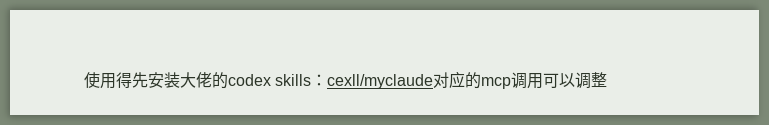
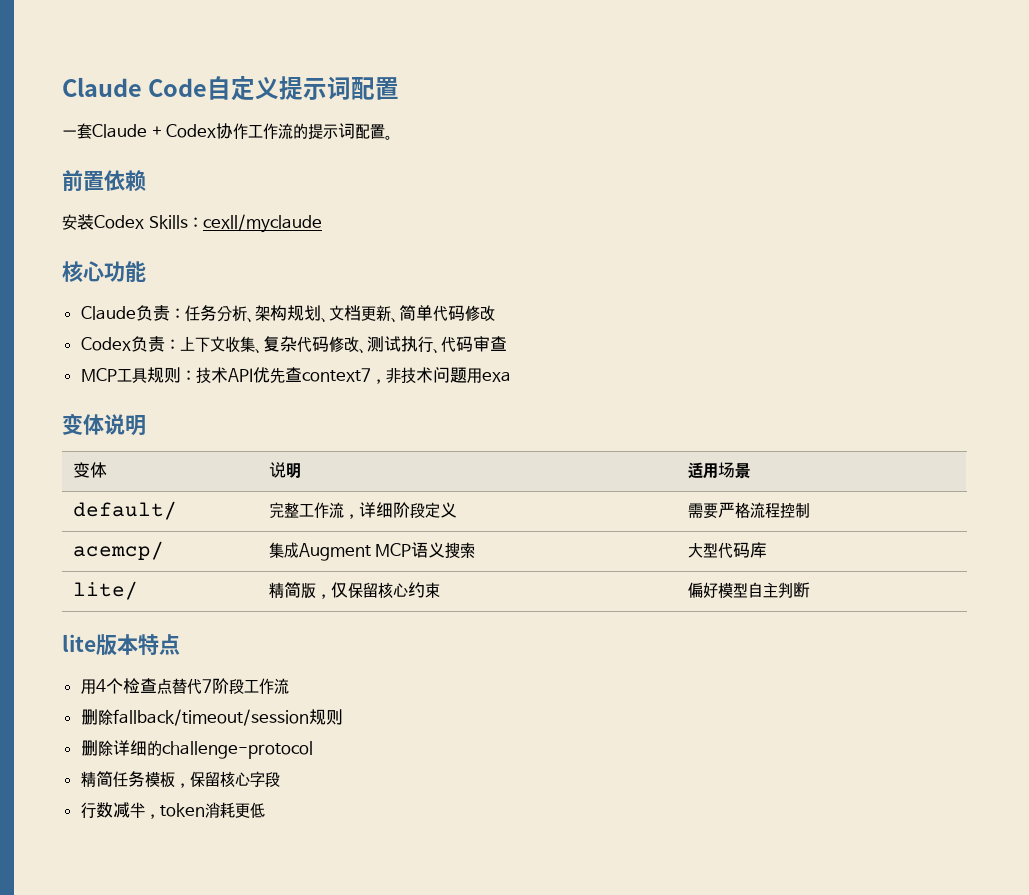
[84,71,608,89] 使用得先安装大佬的codex skills：cexll/myclaude对应的mcp调用可以调整 -> [62,76,400,101] [62,123,394,140] [62,170,146,192] [62,214,322,233] [62,261,146,282] [80,305,495,323] [80,336,507,354] [80,367,511,384] [62,413,146,436] [72,462,107,478] [268,462,301,479] [687,462,750,479] [72,501,177,520] [268,502,457,519] [687,502,810,519] [72,541,164,560] [268,542,476,561] [687,542,767,558] [72,581,138,600] [268,582,440,599] [687,582,810,599] [62,634,180,656] [80,678,289,695] [80,709,343,726] [80,740,313,759] [80,771,280,788] [80,802,265,819] Claude Code自定义提示词配置 // 一套Claude + Codex协作工作流的提示词配置。 // 前置依赖 // 安装Codex Skills：cexll/myclaude // 核心功能 // Claude负责：任务分析、架构规划、文档更新、简单代码修改 // Codex负责：上下文收集、复杂代码修改、测试执行、代码审查 // MCP工具规则：技术API优先查context7，非技术问题用exa // 变体说明 // 变体 | 说明 | 适用场景 // default/ | 完整工作流，详细阶段定义 | 需要严格流程控制 // acemcp/ | 集成Augment MCP语义搜索 | 大型代码库 // lite/ | 精简版，仅保留核心约束 | 偏好模型自主判断 // lite版本特点 // 用4个检查点替代7阶段工作流 // 删除fallback/timeout/session规则 // 删除详细的challenge-protocol // 精简任务模板，保留核心字段 // 行数减半，token消耗更低

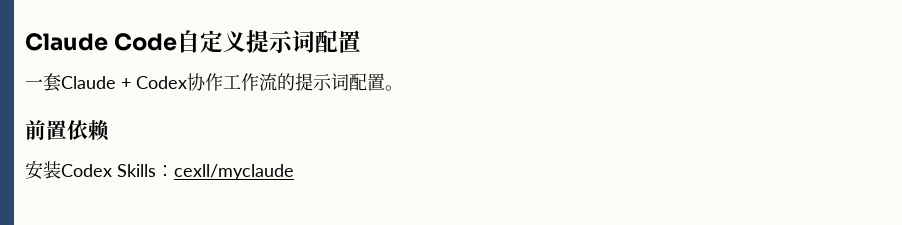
[62,261,146,282] [80,305,495,323] [80,336,507,354] [80,367,511,384] [62,413,146,436] [72,462,107,478] [268,462,301,479] [687,462,750,479] [72,501,177,520] [268,502,457,519] [687,502,810,519] [72,541,164,560] [268,542,476,561] [687,542,767,558] [72,581,138,600] [268,582,440,599] [687,582,810,599] [62,634,180,656] [80,678,289,695] [80,709,343,726] [80,740,313,759] [80,771,280,788] [80,802,265,819] // 核心功能 // Claude负责：任务分析、架构规划、文档更新、简单代码修改 // Codex负责：上下文收集、复杂代码修改、测试执行、代码审查 // MCP工具规则：技术API优先查context7，非技术问题用exa // 变体说明 // 变体 | 说明 | 适用场景 // default/ | 完整工作流，详细阶段定义 | 需要严格流程控制 // acemcp/ | 集成Augment MCP语义搜索 | 大型代码库 // lite/ | 精简版，仅保留核心约束 | 偏好模型自主判断 // lite版本特点 // 用4个检查点替代7阶段工作流 // 删除fallback/timeout/session规则 // 删除详细的challenge-protocol // 精简任务模板，保留核心字段 // 行数减半，token消耗更低 -> (294, 172) none

